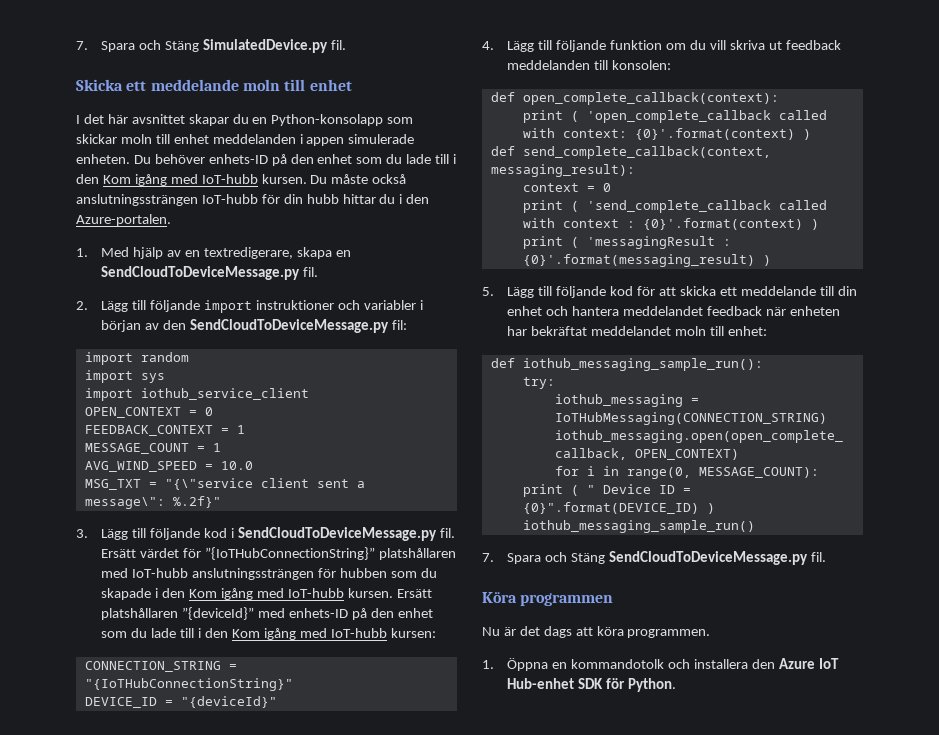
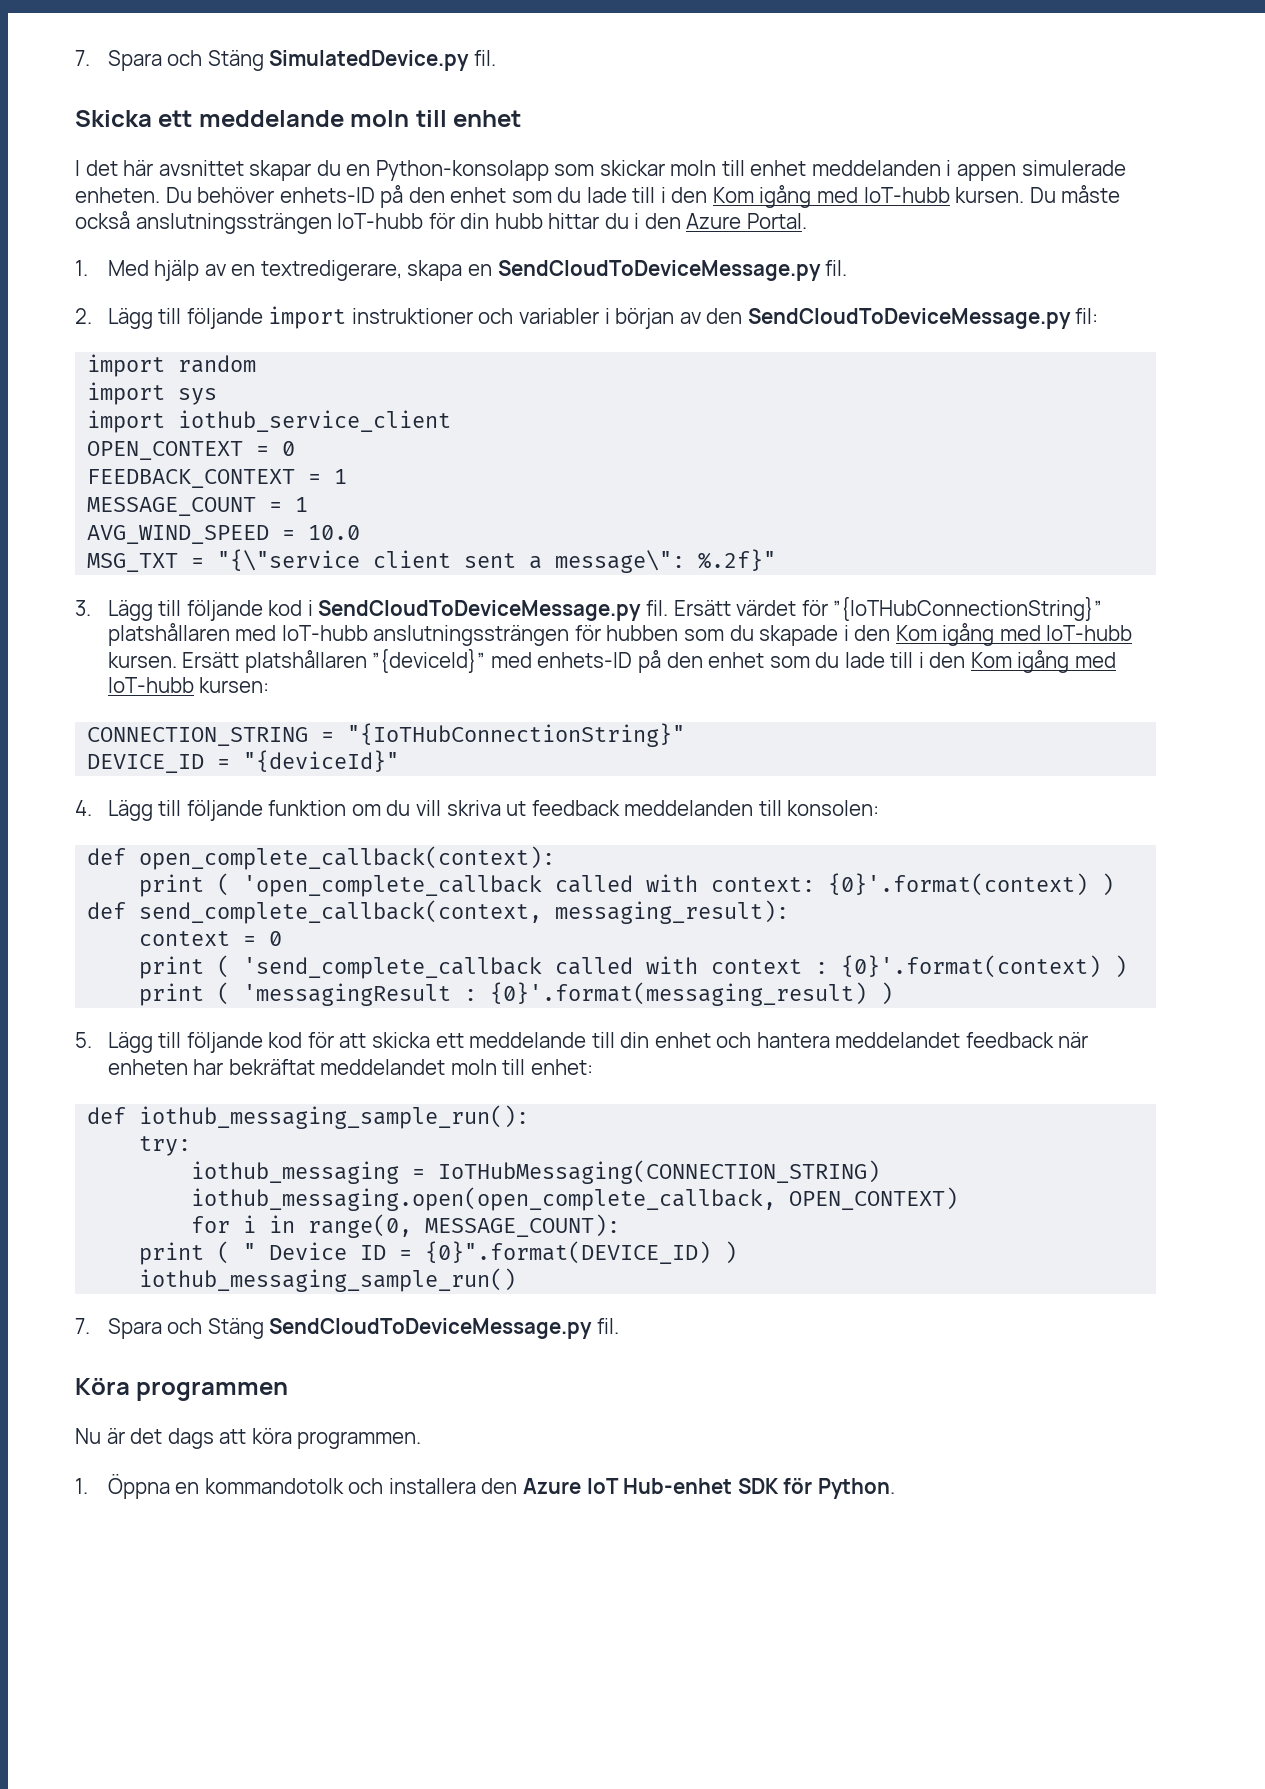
[76,214,171,226] Azure-portalen. -> [686,213,807,229] Azure Portal.

